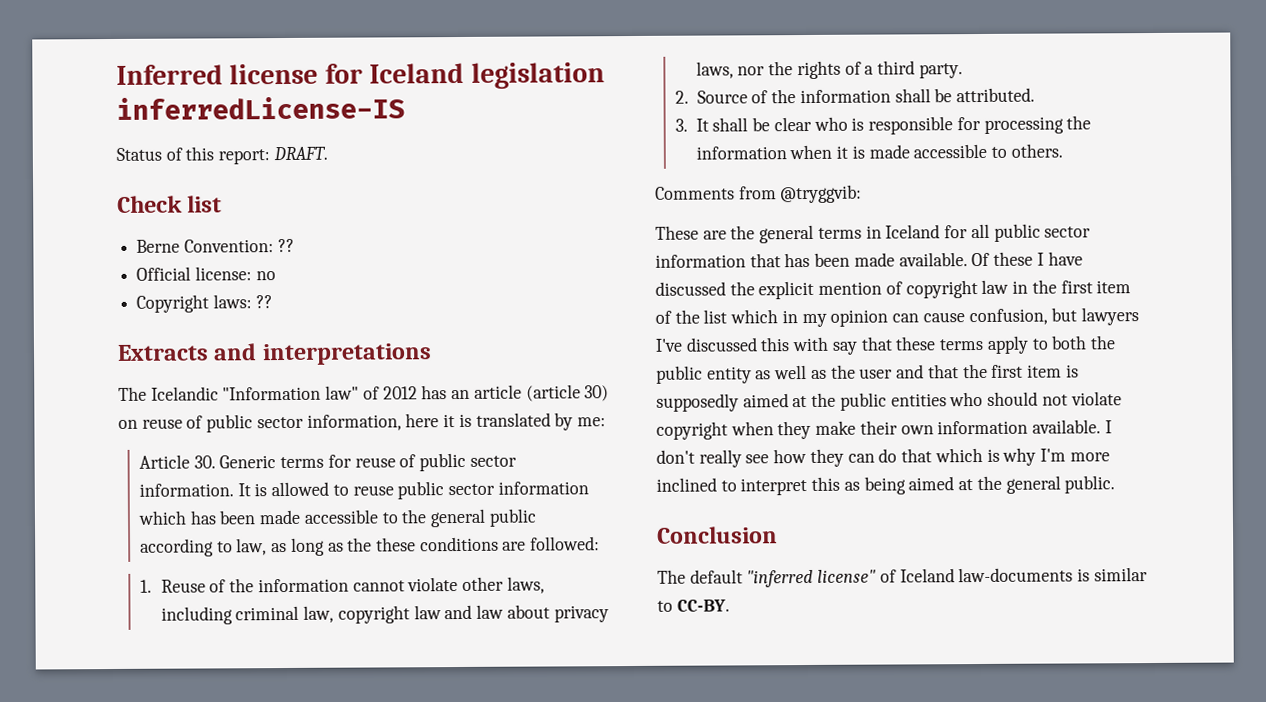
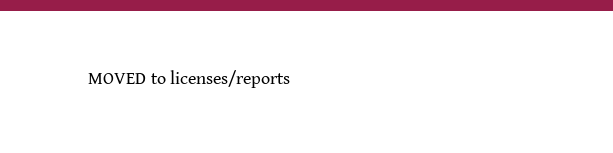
[116,62,605,89] [116,96,405,120] [116,146,328,165] [117,195,223,213] [136,238,295,253] [136,266,276,281] [136,294,273,313] [117,343,432,366] [118,384,610,402] [118,412,606,433] [138,452,517,472] [138,481,589,500] [137,508,537,528] [139,536,601,557] [139,576,545,594] [160,604,609,625] [695,60,963,80] [674,87,1035,104] [674,115,1092,135] [695,143,1063,160] [655,184,863,204] [655,223,1092,244] [655,251,1083,268] [655,279,1132,300] [655,307,1139,328] [655,335,1115,355] [656,363,1079,384] [656,391,1122,412] [656,419,1112,440] [656,447,1110,468] [656,475,1116,496] [657,526,778,544] [657,567,1148,588] [657,599,730,612] Inferred license for Iceland legislation inferredLicense-IS // Status of this report: DRAFT. // Check list // Berne Convention: ?? // Official license: no // Copyright laws: ?? // Extracts and interpretations // The Icelandic "Information law" of 2012 has an article (article 30) on reuse of public sector information, here it is translated by me: // Article 30. Generic terms for reuse of public sector information. It is allowed to reuse public sector information which has been made accessible to the general public according to law, as long as the these conditions are followed: // 1. Reuse of the information cannot violate other laws, including criminal law, copyright law and law about privacy laws, nor the rights of a third party. // 2. Source of the information shall be attributed. // 3. It shall be clear who is responsible for processing the information when it is made accessible to others. // Comments from @tryggvib: // These are the general terms in Iceland for all public sector information that has been made available. Of these I have discussed the explicit mention of copyright law in the first item of the list which in my opinion can cause confusion, but lawyers I've discussed this with say that these terms apply to both the public entity as well as the user and that the first item is supposedly aimed at the public entities who should not violate copyright when they make their own information available. I don't really see how they can do that which is why I'm more inclined to interpret this as being aimed at the general public. // Conclusion // The default "inferred license" of Iceland law-documents is similar to CC-BY. -> [88,70,291,88] MOVED to licenses/reports

